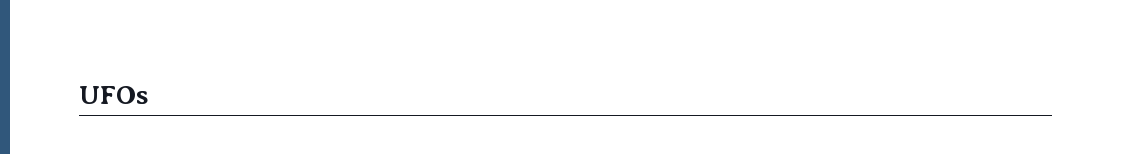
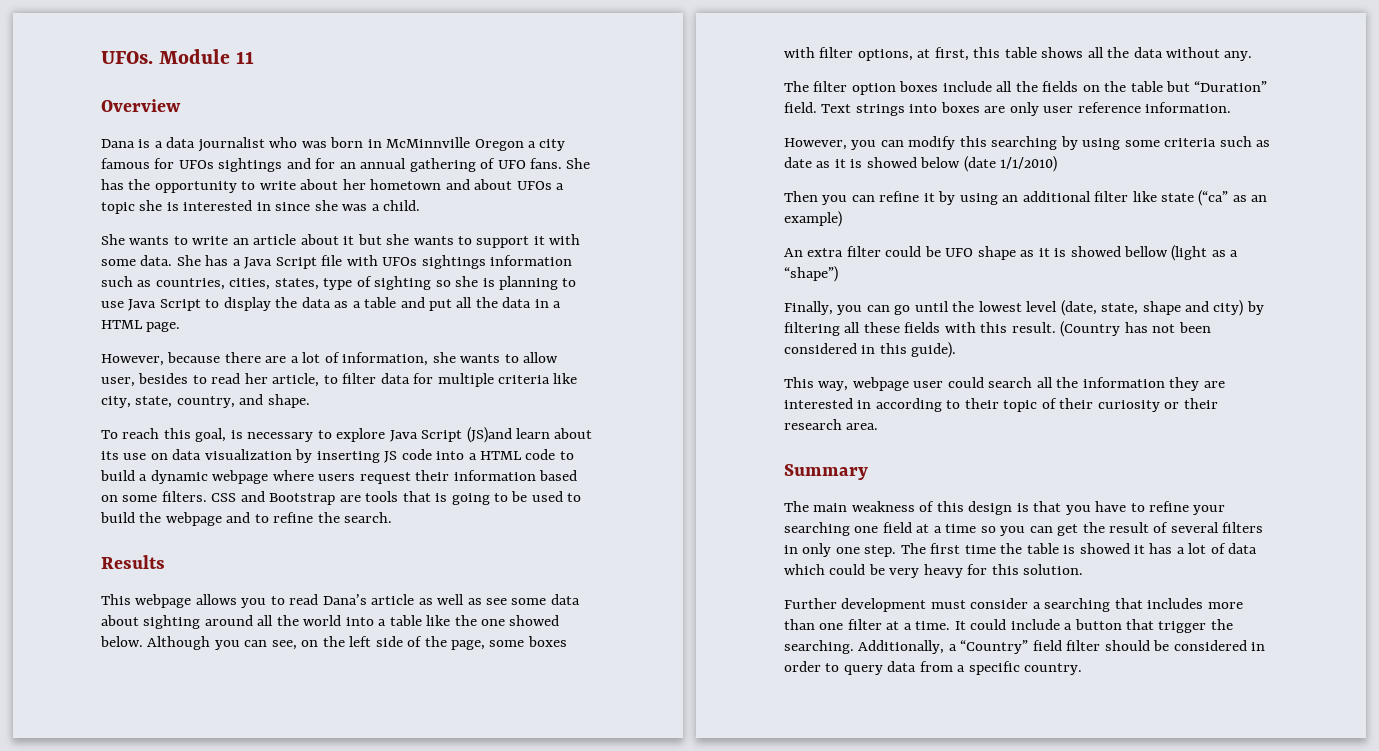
[79,86,148,104] UFOs -> [101,49,255,64] [101,99,181,112] [101,137,566,152] [101,158,591,172] [101,179,565,193] [101,200,421,214] [101,234,581,248] [101,255,573,269] [101,276,577,290] [101,297,562,311] [101,320,181,332] [101,352,559,366] [101,373,578,387] [101,394,310,408] [101,427,593,443] [101,449,574,463] [100,470,578,484] [101,491,582,505] [100,512,393,526] [101,555,165,569] [101,594,580,608] [101,615,560,629] [100,636,567,650] [784,47,1253,61] [784,81,1268,95] [784,102,1232,116] [784,136,1271,150] [784,156,1058,172] [784,190,1268,206] [784,211,842,227] [784,245,1239,261] [784,266,838,282] [784,300,1264,316] [784,321,1211,337] [784,342,957,358] [784,377,1225,391] [784,398,1218,412] [784,419,879,430] [784,464,868,480] [784,501,1226,515] [784,522,1264,536] [784,543,1258,557] [784,564,1084,578] [784,598,1243,612] [784,619,1233,633] [784,640,1266,654] [784,661,1083,675] UFOs. Module 11 // Overview // Dana is a data journalist who was born in McMinnville Oregon a city famous for UFOs sightings and for an annual gathering of UFO fans. She has the opportunity to write about her hometown and about UFOs a topic she is interested in since she was a child. // She wants to write an article about it but she wants to support it with some data. She has a Java Script file with UFOs sightings information such as countries, cities, states, type of sighting so she is planning to use Java Script to display the data as a table and put all the data in a HTML page. // However, because there are a lot of information, she wants to allow user, besides to read her article, to filter data for multiple criteria like city, state, country, and shape. // To reach this goal, is necessary to explore Java Script (JS)and learn about its use on data visualization by inserting JS code into a HTML code to build a dynamic webpage where users request their information based on some filters. CSS and Bootstrap are tools that is going to be used to build the webpage and to refine the search. // Results // This webpage allows you to read Dana’s article as well as see some data about sighting around all the world into a table like the one showed below. Although you can see, on the left side of the page, some boxes with filter options, at first, this table shows all the data without any. // The filter option boxes include all the fields on the table but “Duration” field. Text strings into boxes are only user reference information. // However, you can modify this searching by using some criteria such as date as it is showed below (date 1/1/2010) // Then you can refine it by using an additional filter like state (“ca” as an example) // An extra filter could be UFO shape as it is showed bellow (light as a “shape”) // Finally, you can go until the lowest level (date, state, shape and city) by filtering all these fields with this result. (Country has not been considered in this guide). // This way, webpage user could search all the information they are interested in according to their topic of their curiosity or their research area. // Summary // The main weakness of this design is that you have to refine your searching one field at a time so you can get the result of several filters in only one step. The first time the table is showed it has a lot of data which could be very heavy for this solution. // Further development must consider a searching that includes more than one filter at a time. It could include a button that trigger the searching. Additionally, a “Country” field filter should be considered in order to query data from a specific country.

